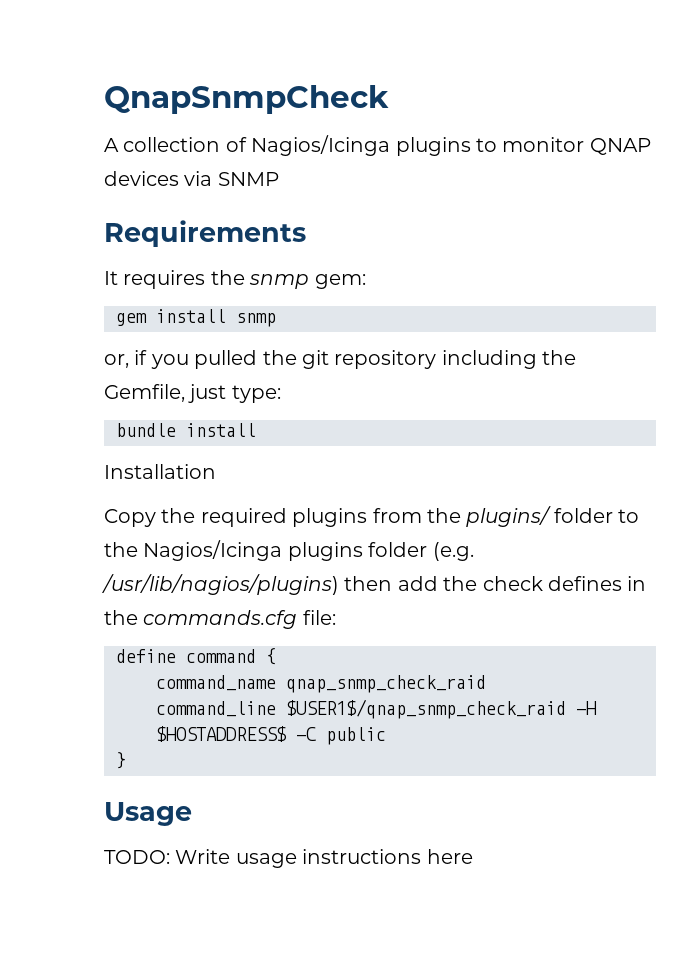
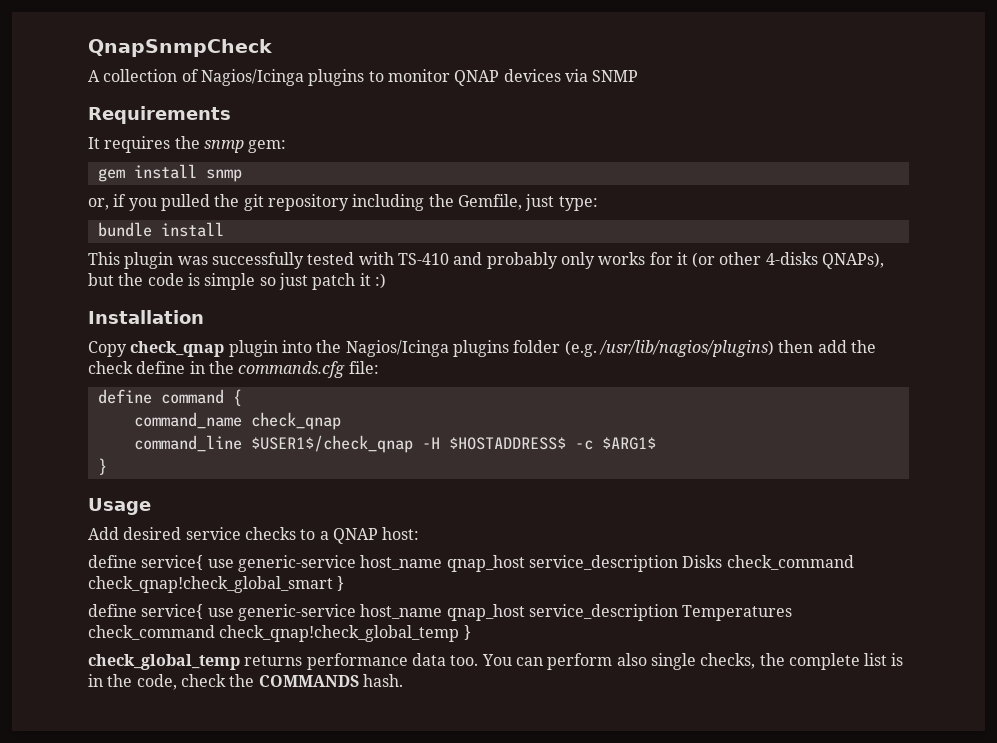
[104,464,216,479] [104,506,640,527] Installation // Copy the required plugins from the plugins/ folder to -> [88,252,885,269] [88,273,386,290] [88,310,204,324] [88,340,312,357] This plugin was successfully tested with TS-410 and probably only works for it (or other 4-disks QNAPs), but the code is simple so just patch it :) // Installation // Copy check_qnap plugin into
[547,576,622,591] defines -> [136,361,186,374] define
[286,675,486,693] qnap_snmp_check_raid -> [250,412,341,430] check_qnap
[286,699,566,719] $USER1$/qnap_snmp_check_raid -> [250,435,413,453] $USER1$/check_qnap
[296,727,386,745] -C public -> [574,437,656,450] -c $ARG1$
[104,849,473,868] TODO: Write usage instructions here -> [88,527,420,544] [88,555,854,572] [88,576,345,593] [88,604,793,621] [88,625,471,642] [88,653,904,670] [88,674,403,690] Add desired service checks to a QNAP host: // define service{ use generic-service host_name qnap_host service_description Disks check_command check_qnap!check_global_smart } // define service{ use generic-service host_name qnap_host service_description Temperatures check_command check_qnap!check_global_temp } // check_global_temp returns performance data too. You can perform also single checks, the complete list is in the code, check the COMMANDS hash.

